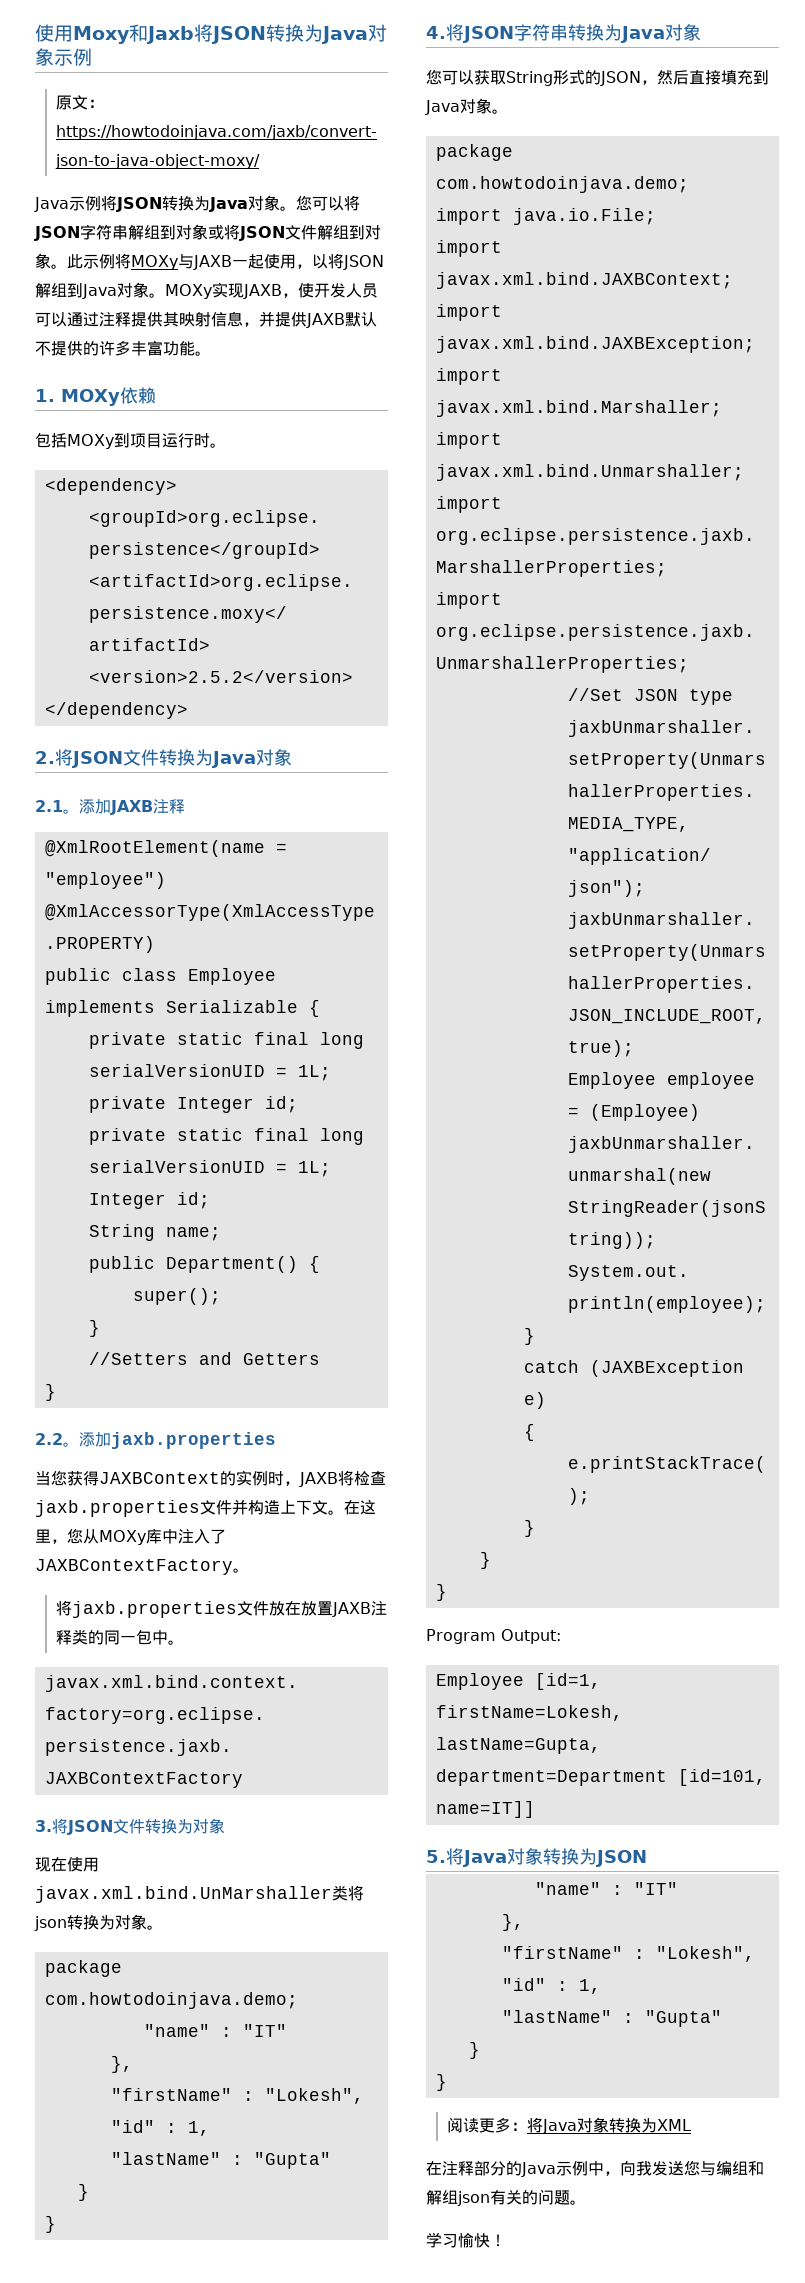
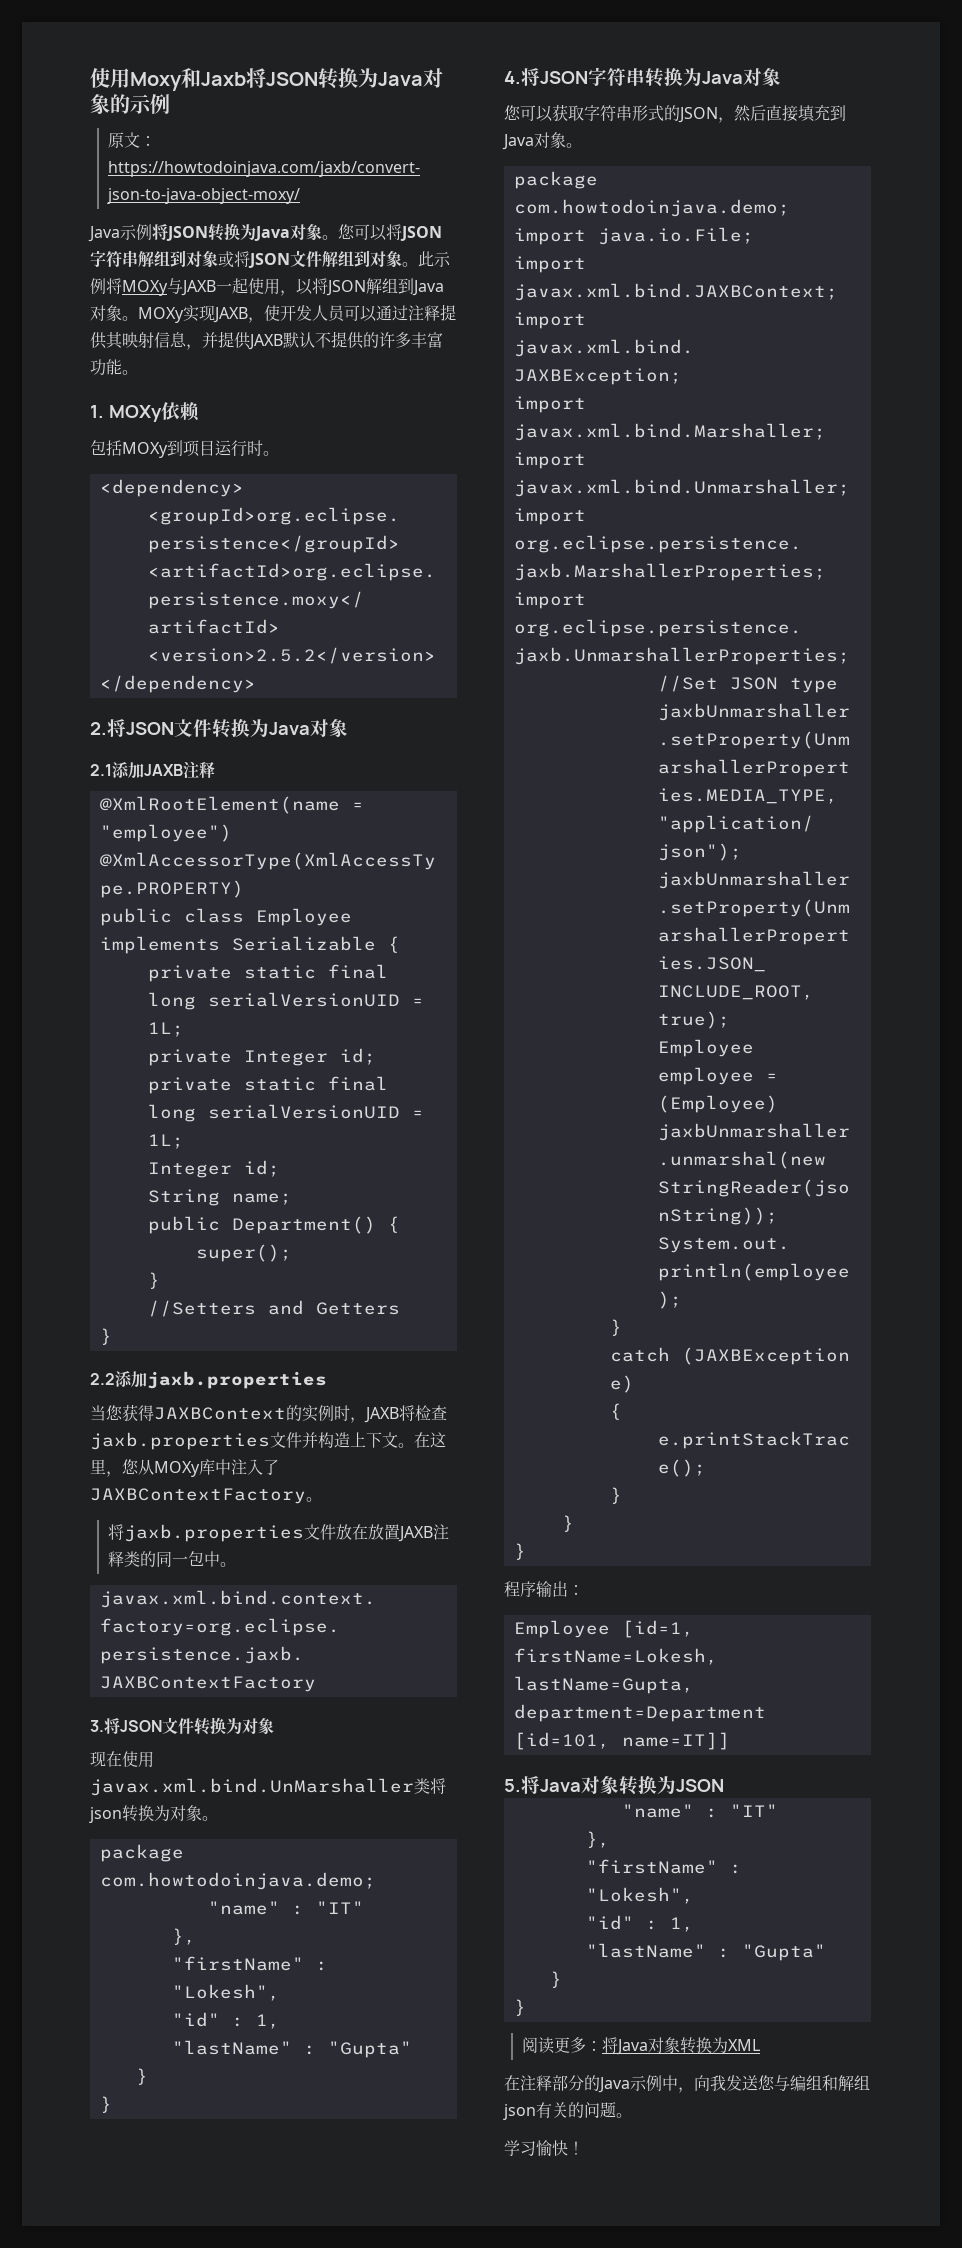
(54, 57) none -> [110,94,130,114] 的
[63,809,79,814] 。 -> (112, 770) none
[63,1442,79,1447] 。 -> (115, 1379) none
[506,71,553,86] String -> [584,105,632,121] 字符串
[426,1629,561,1644] Program Output: -> [504,1581,584,1597] 程序输出：

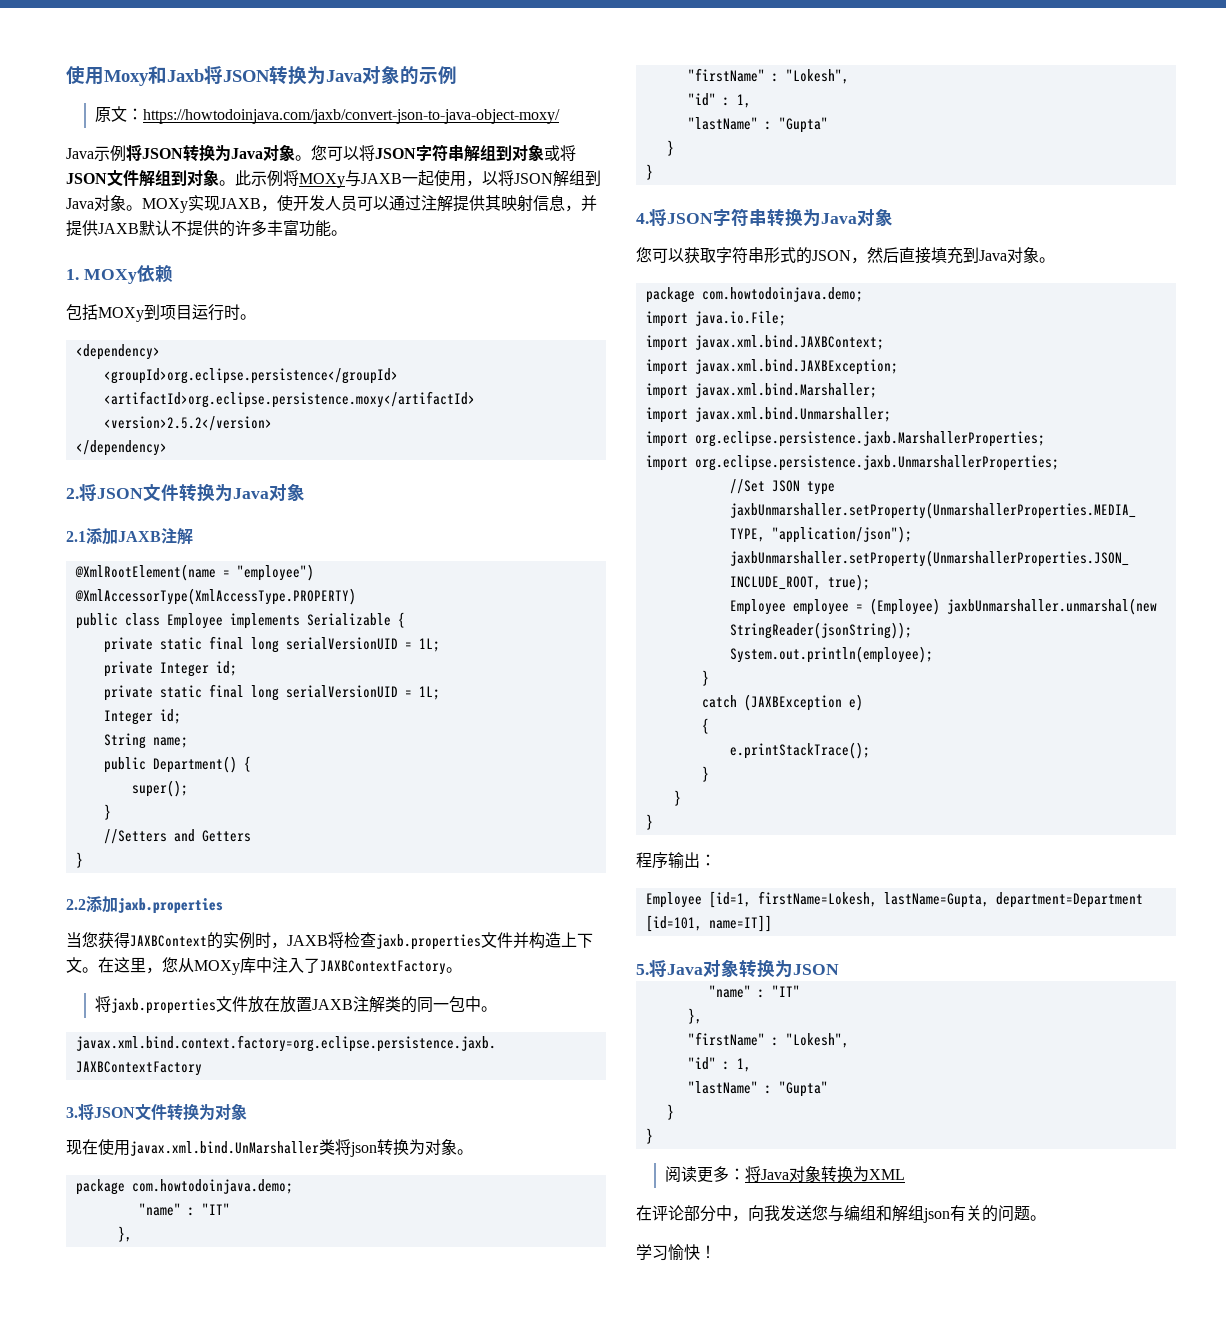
[424,305,440,321] 释 -> [437,195,453,212] 解
[199,761,215,778] 释 -> [177,528,193,545] 解
[108,1551,125,1567] 释 -> [368,996,385,1013] 解
[520,2075,662,2093] 注释部分的Java示例 -> [652,1205,716,1222] 评论部分

